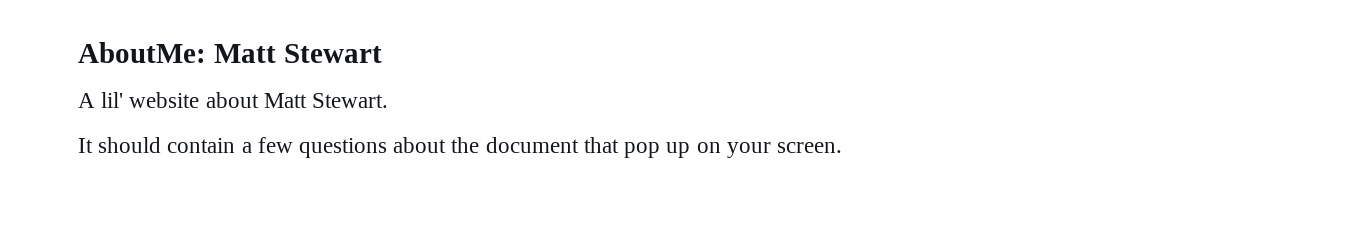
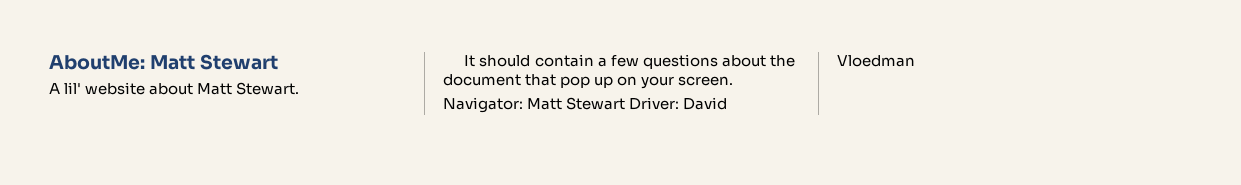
(842, 147) none -> [443,97,728,113] [837,55,915,67] // Navigator: Matt Stewart Driver: David Vloedman

